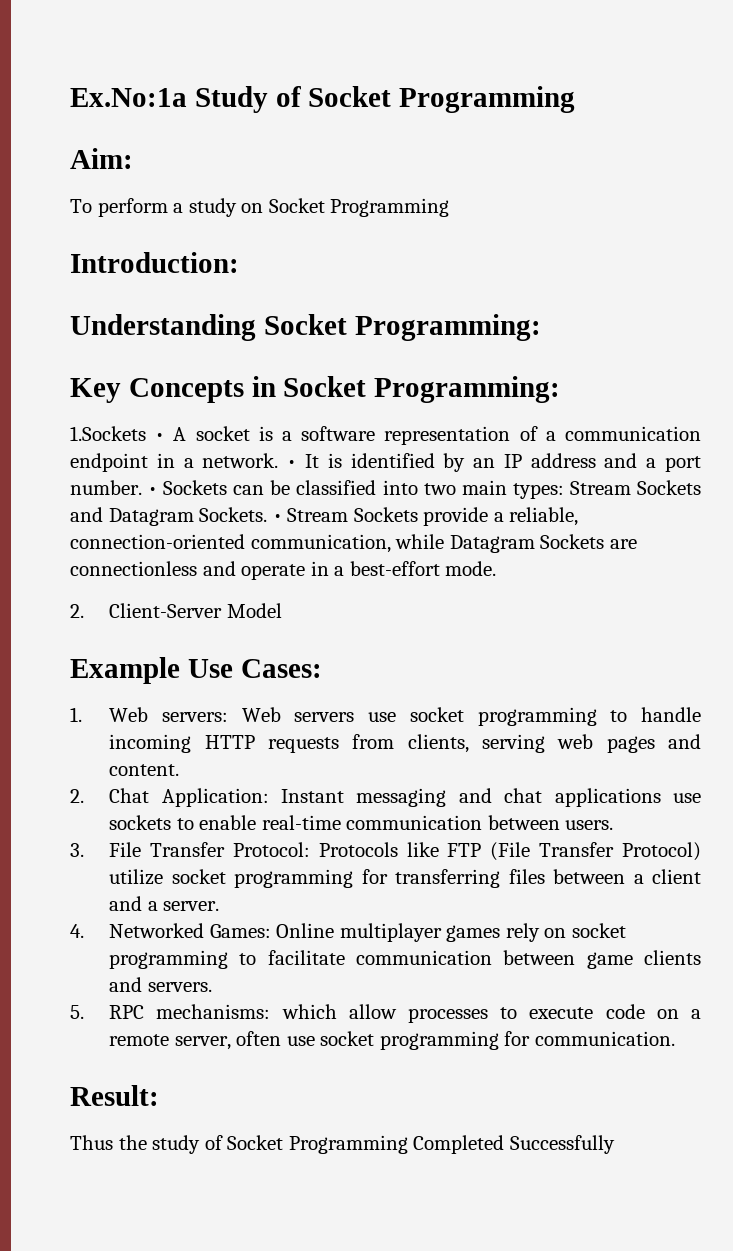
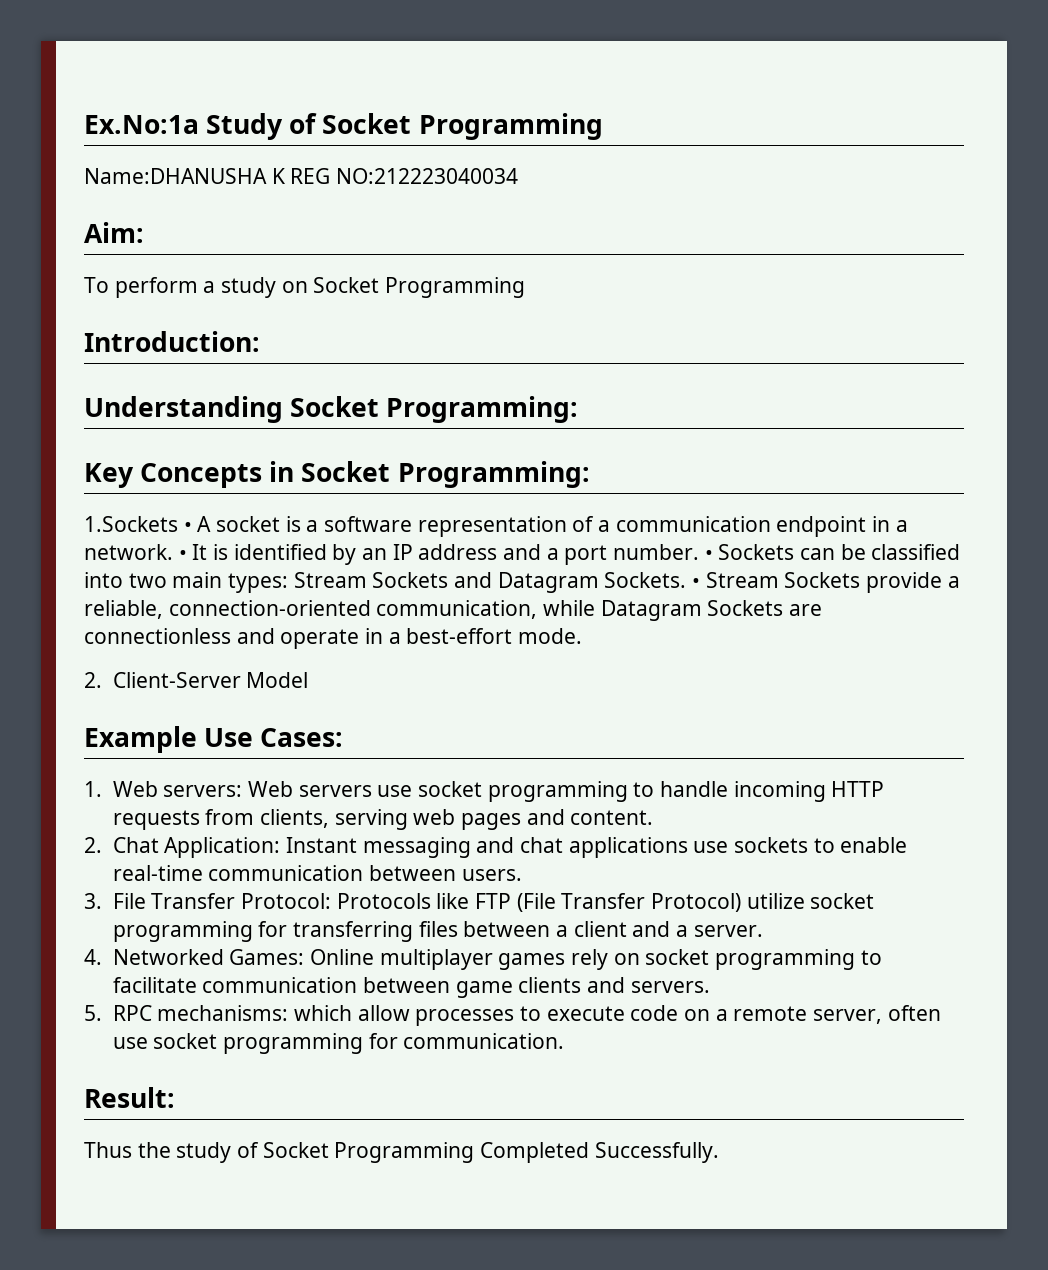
(576, 99) none -> [84,168,519,184] // Name:DHANUSHA K REG NO:212223040034
[509,1135,615,1154] Successfully -> [594,1142,719,1163] Successfully.

